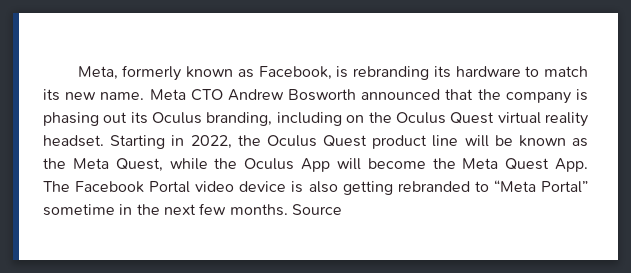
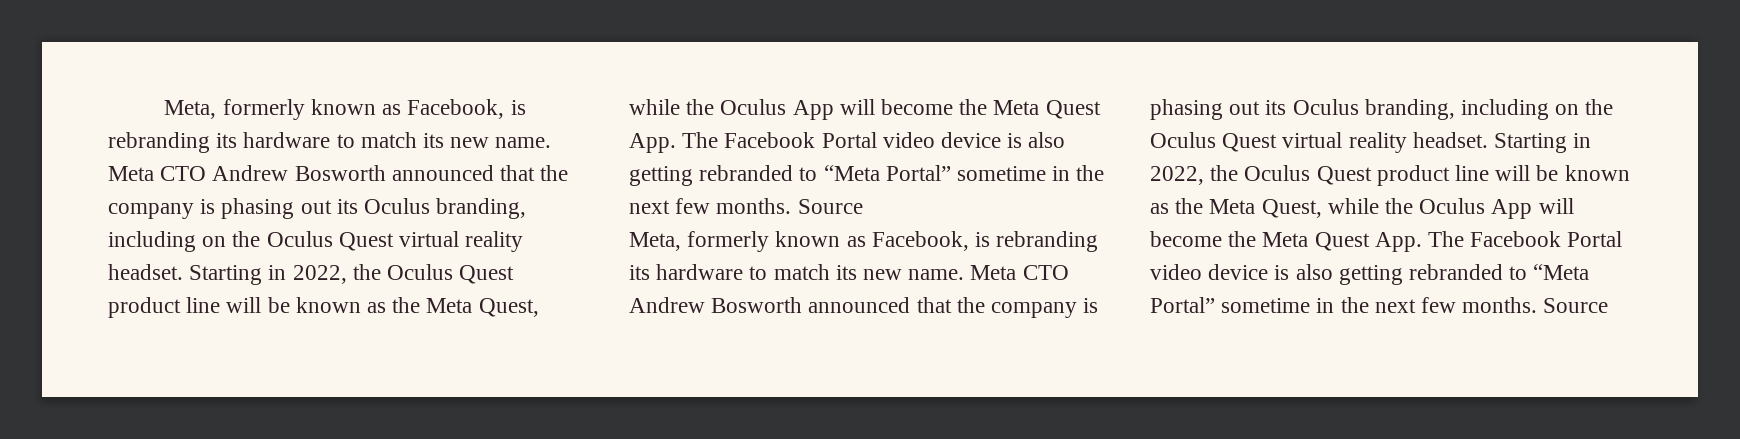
(342, 209) none -> [629,231,1099,252] [629,264,1069,280] [629,297,1099,318] [1150,99,1614,120] [1150,132,1592,153] [1150,165,1630,186] [1150,198,1574,219] [1150,231,1623,252] [1150,264,1590,285] [1150,297,1609,313] // Meta, formerly known as Facebook, is rebranding its hardware to match its new name. Meta CTO Andrew Bosworth announced that the company is phasing out its Oculus branding, including on the Oculus Quest virtual reality headset. Starting in 2022, the Oculus Quest product line will be known as the Meta Quest, while the Oculus App will become the Meta Quest App. The Facebook Portal video device is also getting rebranded to “Meta Portal” sometime in the next few months. Source

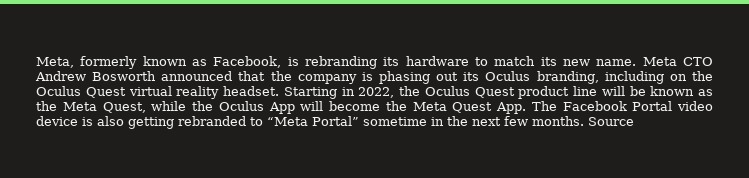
[629,231,1099,252] [629,264,1069,280] [629,297,1099,318] [1150,99,1614,120] [1150,132,1592,153] [1150,165,1630,186] [1150,198,1574,219] [1150,231,1623,252] [1150,264,1590,285] [1150,297,1609,313] // Meta, formerly known as Facebook, is rebranding its hardware to match its new name. Meta CTO Andrew Bosworth announced that the company is phasing out its Oculus branding, including on the Oculus Quest virtual reality headset. Starting in 2022, the Oculus Quest product line will be known as the Meta Quest, while the Oculus App will become the Meta Quest App. The Facebook Portal video device is also getting rebranded to “Meta Portal” sometime in the next few months. Source -> (634, 121) none

